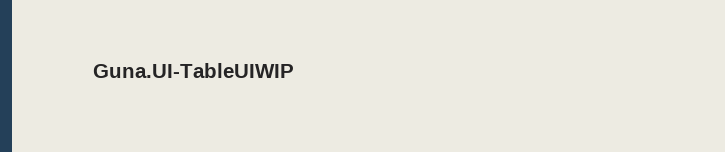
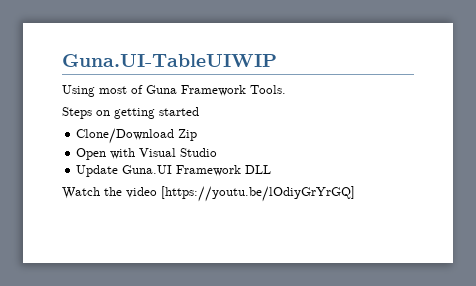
(294, 70) none -> [62,85,286,97] [62,107,199,119] [76,128,198,144] [76,148,218,160] [76,165,272,177] [62,186,355,202] // Using most of Guna Framework Tools. // Steps on getting started // Clone/Download Zip // Open with Visual Studio // Update Guna.UI Framework DLL // Watch the video [https://youtu.be/lOdiyGrYrGQ]

